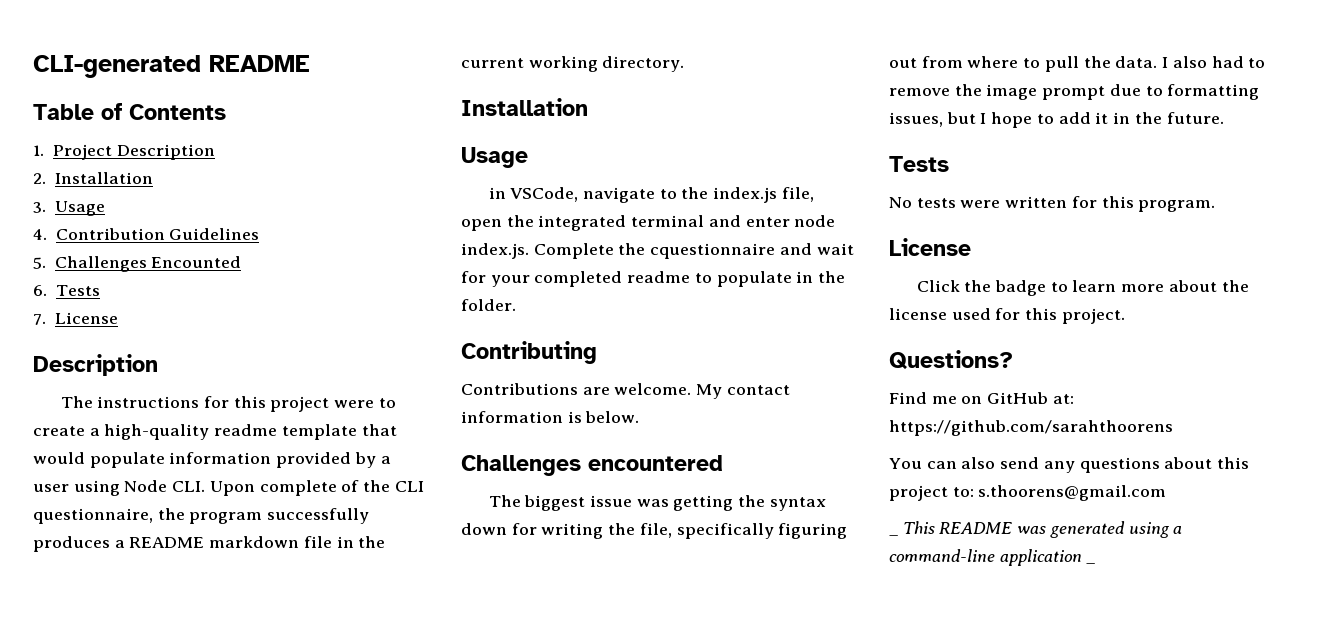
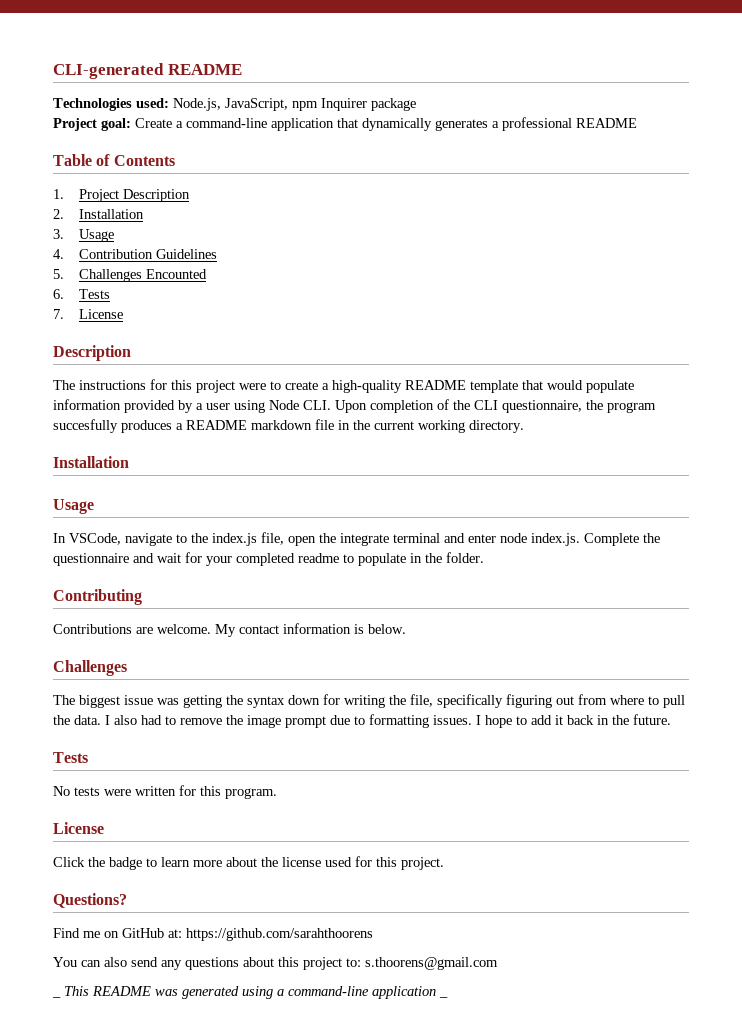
(310, 63) none -> [53,98,416,111] [53,117,637,131] // Technologies used: Node.js, JavaScript, npm Inquirer package // Project goal: Create a command-line application that dynamically generates a professional README
[214,424,278,436] readme -> [405,380,466,390] README
[259,480,337,496] complete -> [370,400,434,413] completion
[267,508,370,524] successfully -> [53,419,118,433] succesfully
[488,187,506,199] in -> [53,533,66,543] In
[538,215,627,231] integrated -> [340,533,389,546] integrate
[650,243,776,259] cquestionnaire -> [53,553,129,566] questionnaire
[588,455,723,471] encountered -> (127, 668) none
[889,112,976,127] issues, but -> [433,715,472,725] issues.
(1109, 118) none -> [567,715,594,725] back

